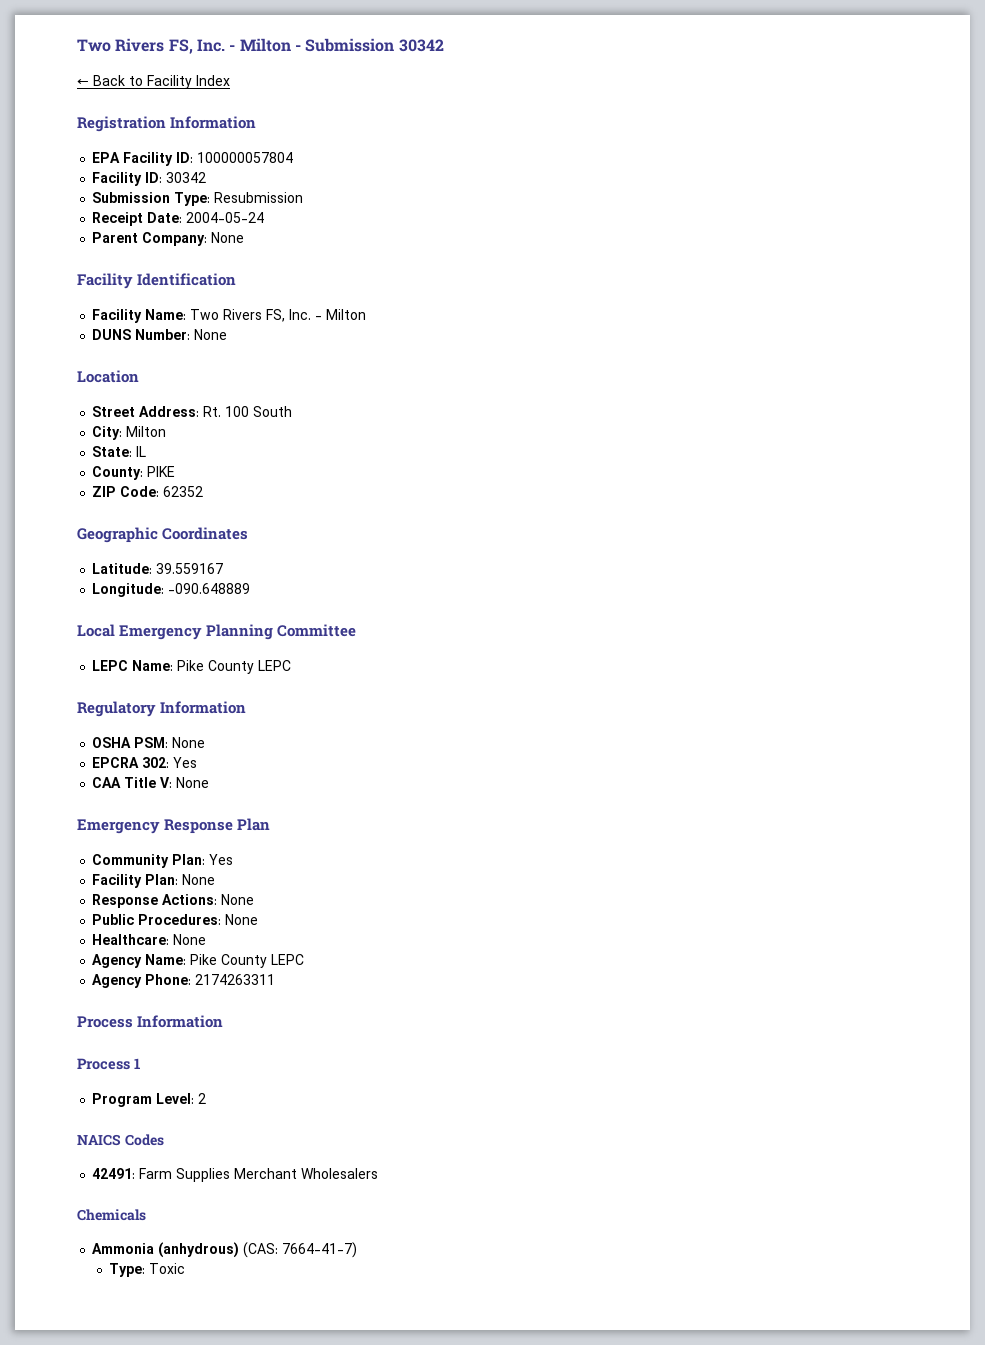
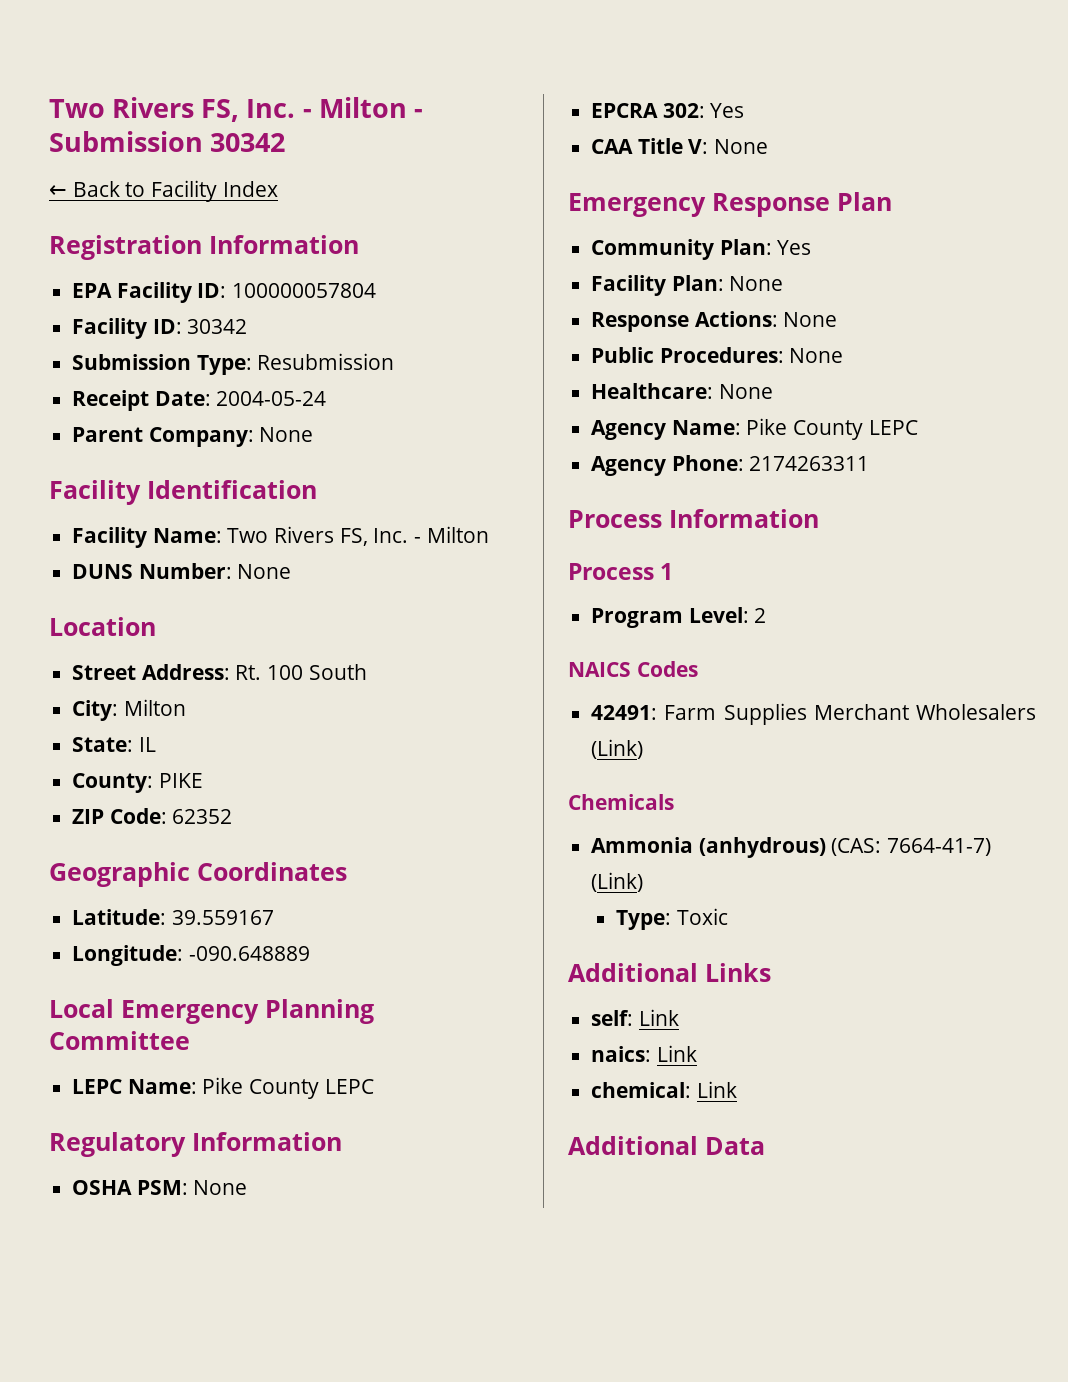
(379, 1173) none -> [591,739,644,759] (Link)
(358, 1250) none -> [591,872,644,892] (Link)
(186, 1268) none -> [568,963,771,982] [591,1009,679,1026] [591,1045,697,1062] [591,1081,737,1098] [568,1136,765,1155] // Additional Links // self: Link // naics: Link // chemical: Link // Additional Data

